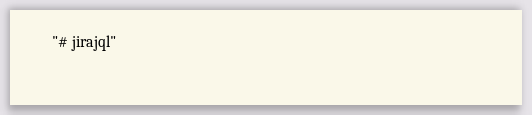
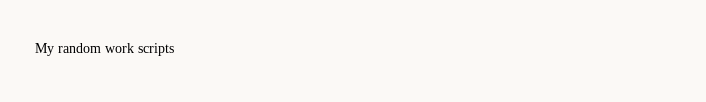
[52,35,117,51] "# jirajql" -> [35,43,174,56] My random work scripts

